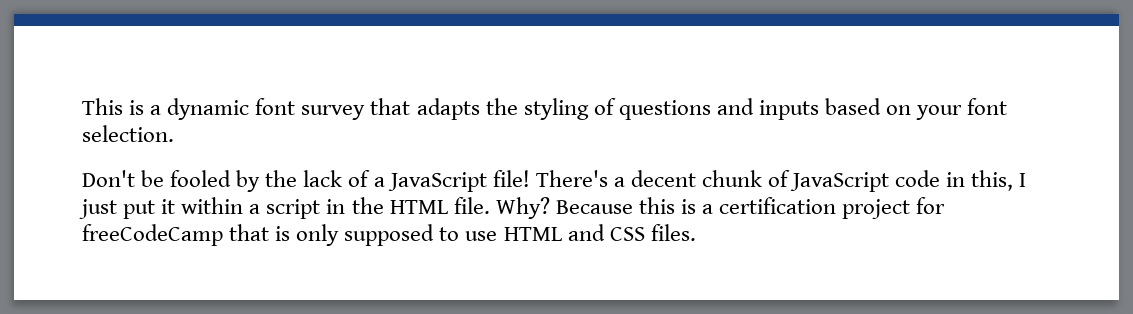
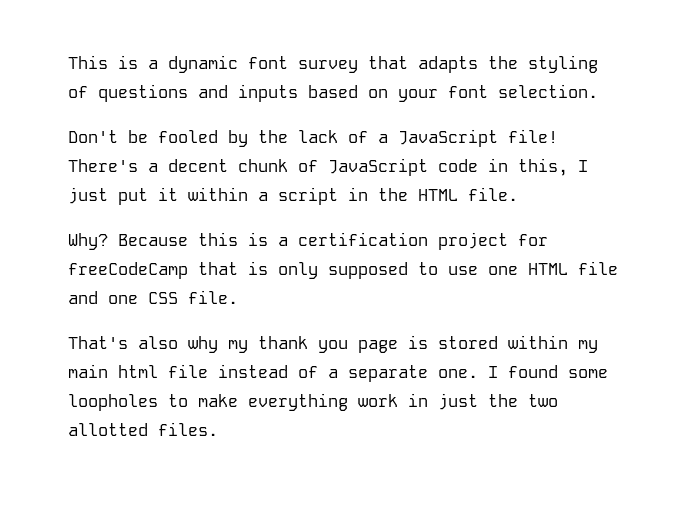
(490, 205) none -> (518, 194) //
[503,224,645,241] HTML and CSS -> [488,261,618,275] [68,290,238,304] [68,335,598,353] [68,364,608,382] [68,393,558,411] [68,423,148,436] one HTML file and one CSS file. // That's also why my thank you page is stored within my main html file instead of a separate one. I found some loopholes to make everything work in just the two allotted

